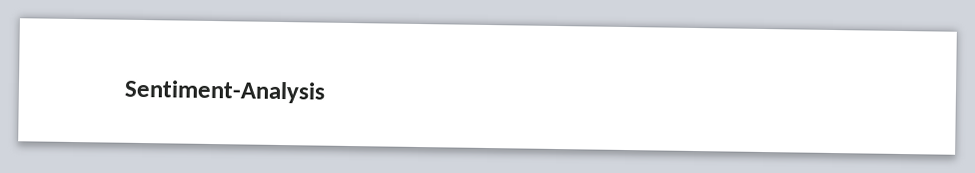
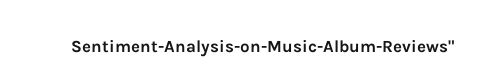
[124,79,326,104] Sentiment-Analysis -> [71,39,455,57] Sentiment-Analysis-on-Music-Album-Reviews"

